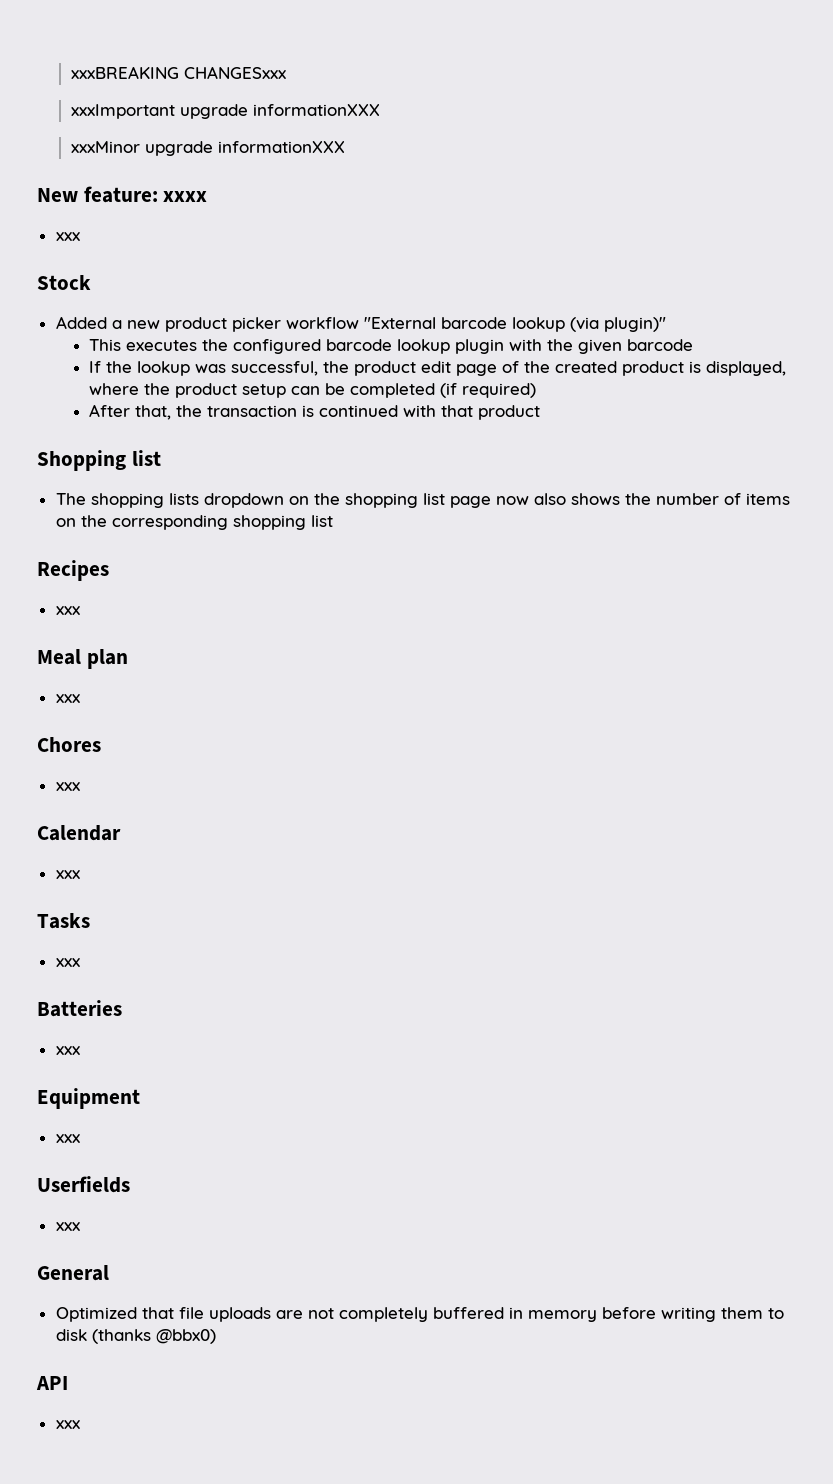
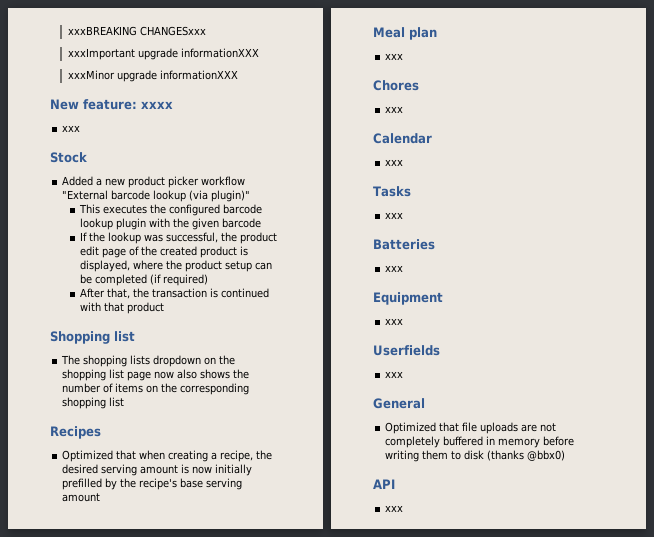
[55,606,80,615] xxx -> [62,450,273,462] [62,464,253,476] [62,478,243,490] [62,493,101,502] Optimized that when creating a recipe, the desired serving amount is now initially prefilled by the recipe's base serving amount

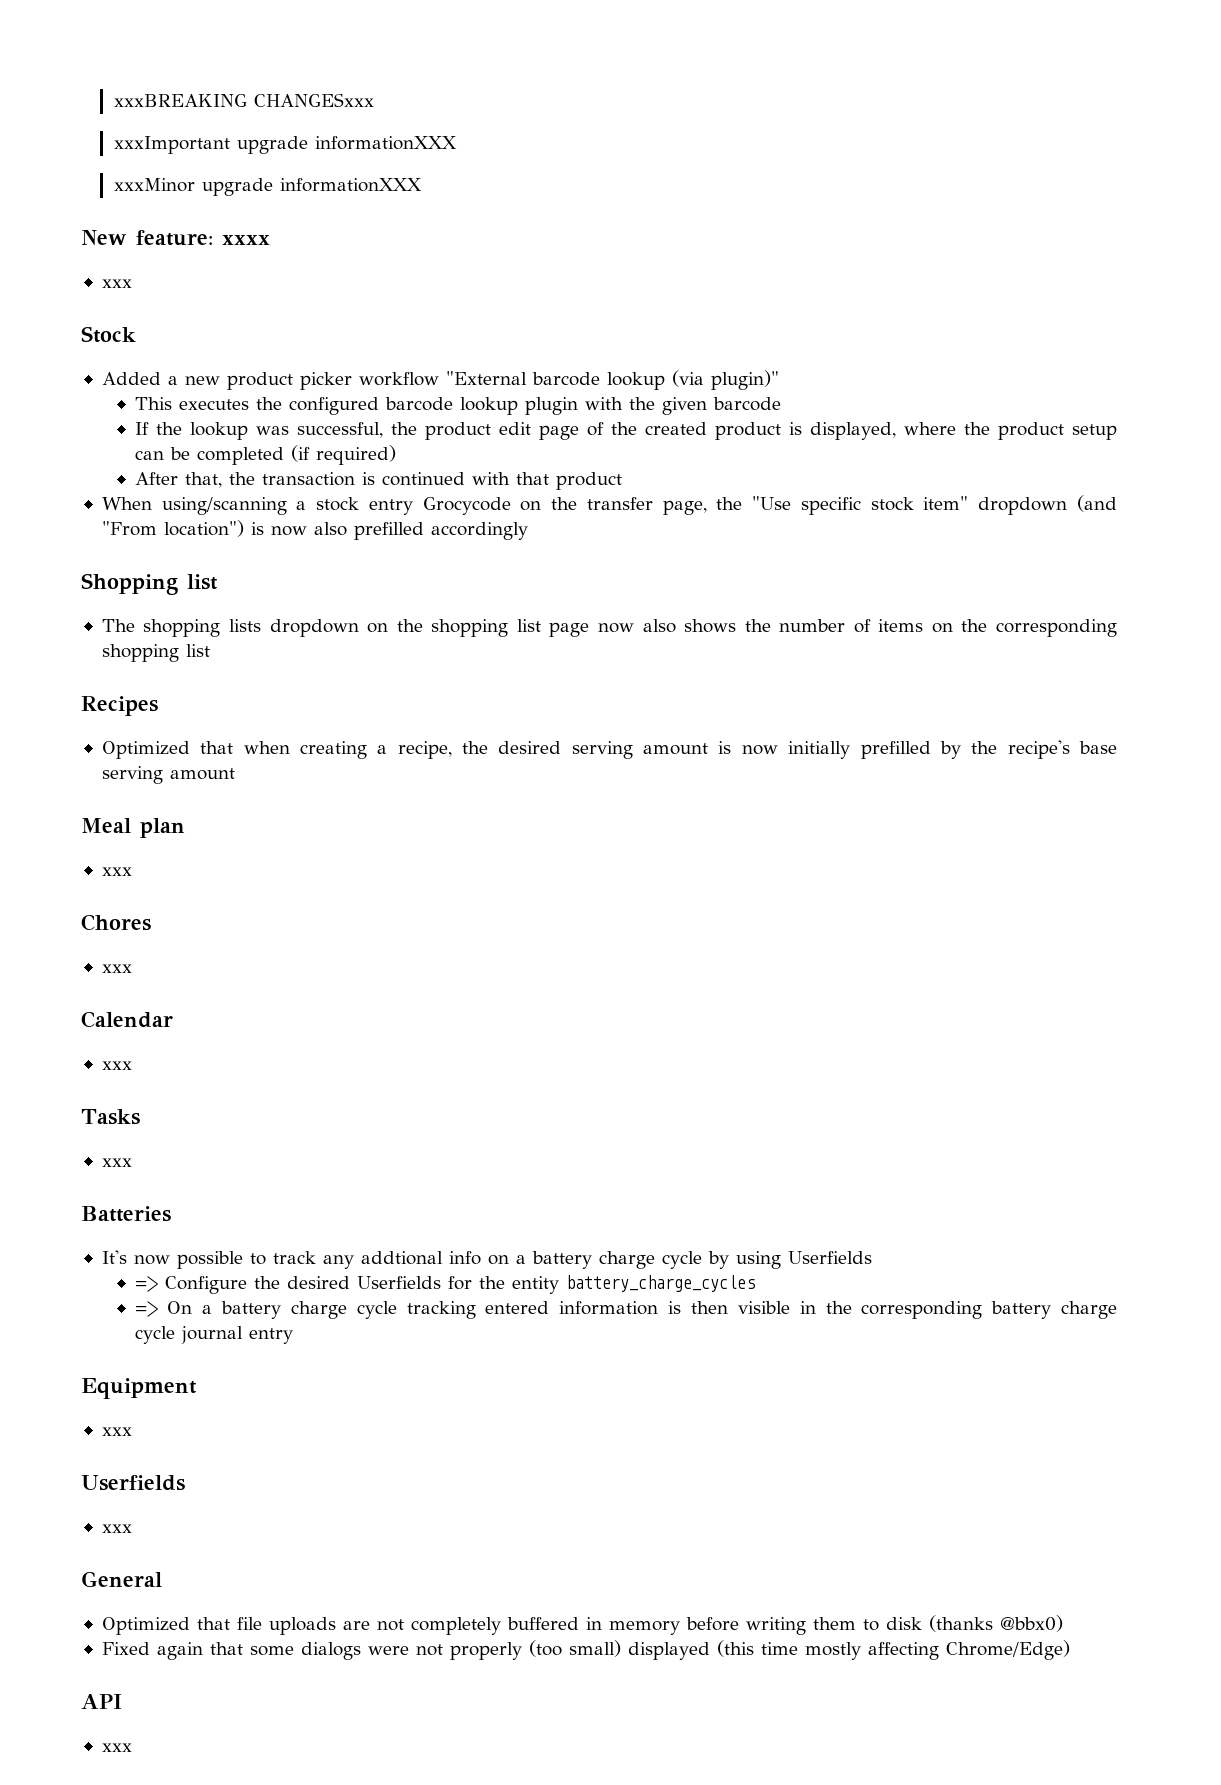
(164, 308) none -> [101,495,1118,515] [101,520,528,540] // When using/scanning a stock entry Grocycode on the transfer page, the "Use specific stock item" dropdown (and "From location") is now also prefilled accordingly
[385,265,404,272] xxx -> [101,1250,872,1269] [134,1275,755,1294] [134,1301,1118,1319] [134,1326,293,1344] It's now possible to track any addtional info on a battery charge cycle by using Userfields // => Configure the desired Userfields for the entity battery_charge_cycles // => On a battery charge cycle tracking entered information is then visible in the corresponding battery charge cycle journal entry
(566, 455) none -> [101,1640,1070,1660] // Fixed again that some dialogs were not properly (too small) displayed (this time mostly affecting Chrome/Edge)

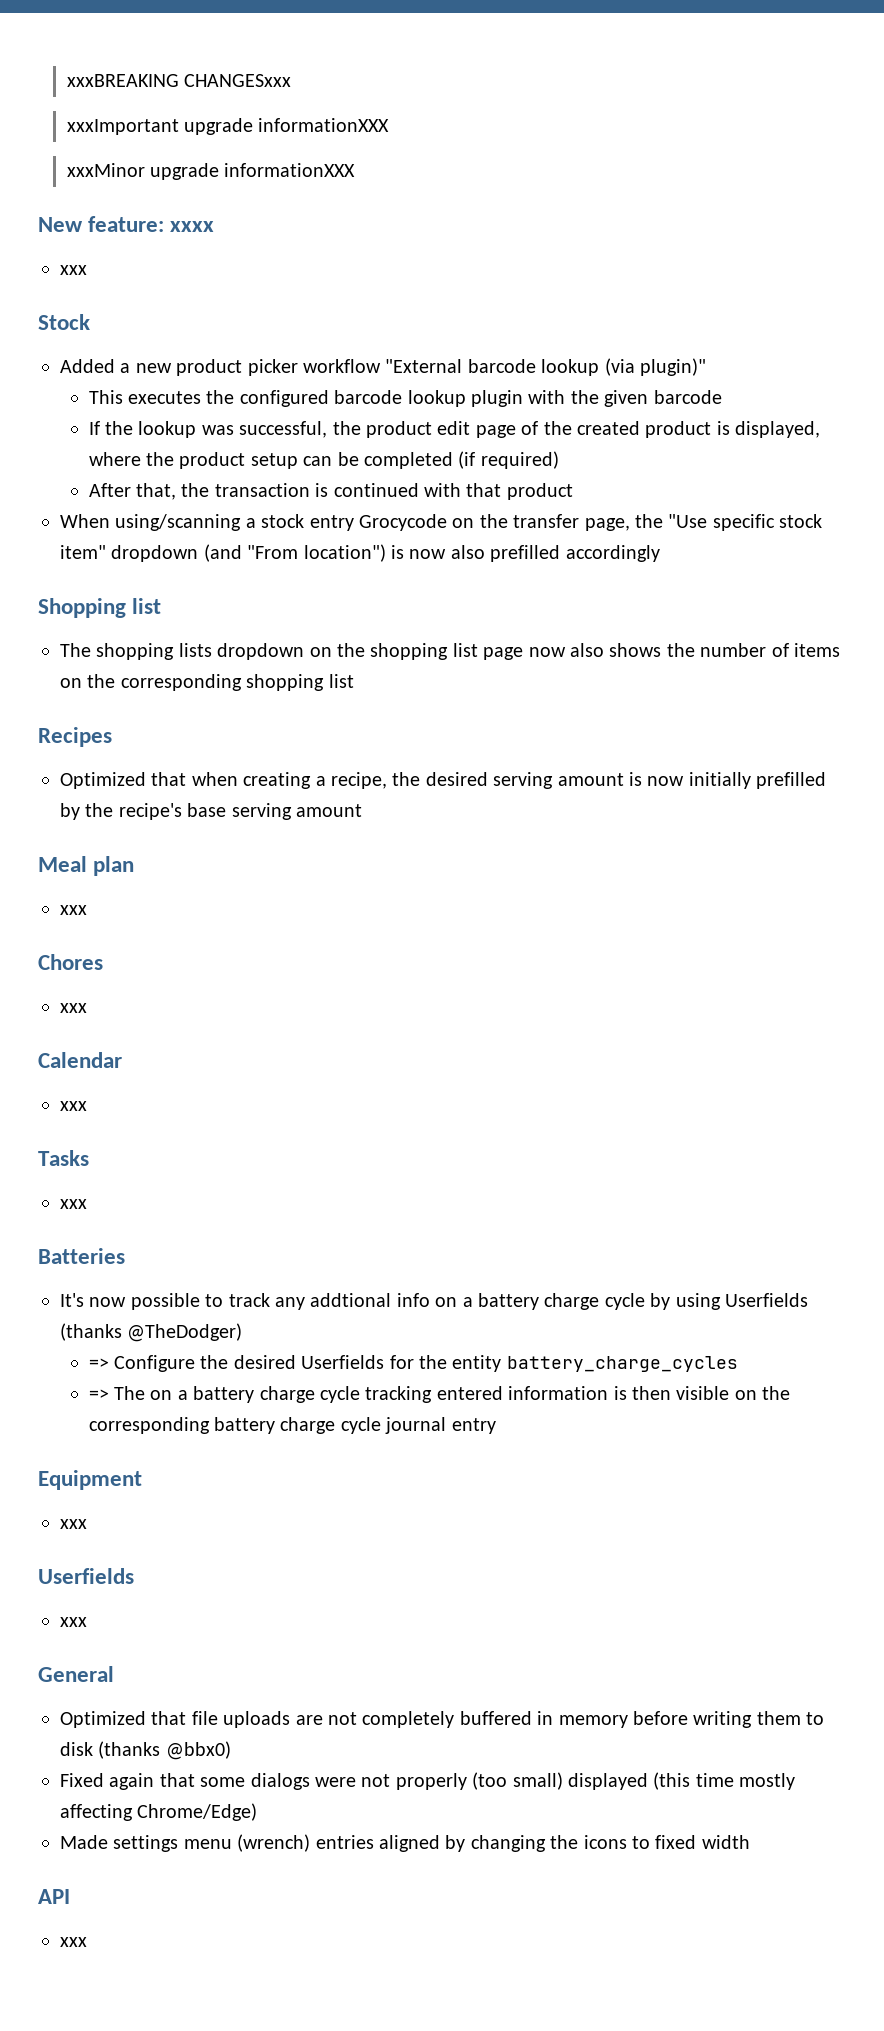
(872, 1257) none -> [60,1323,243,1342] (thanks @TheDodger)
[167,1301,193,1314] On -> [114,1386,173,1400] The on
[799,1301,816,1314] in -> [734,1390,757,1400] on
(1070, 1650) none -> [60,1834,750,1852] // Made settings menu (wrench) entries aligned by changing the icons to fixed width

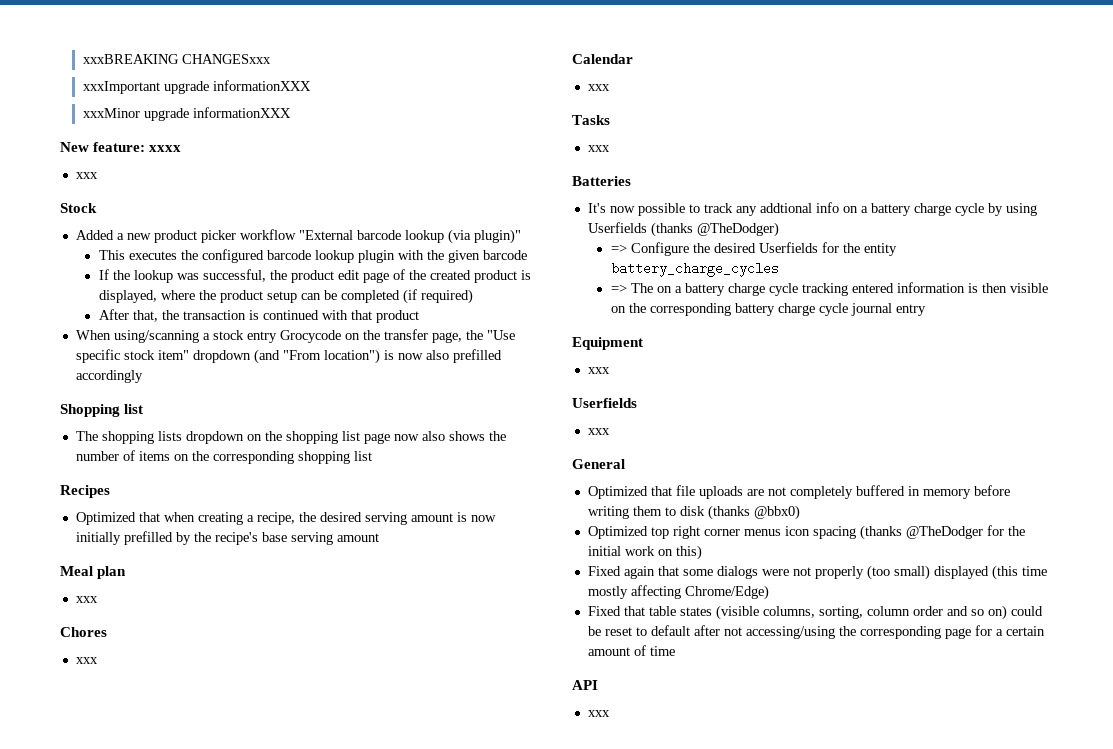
(231, 1750) none -> [587,525,1025,540] [587,545,702,560] // Optimized top right corner menus icon spacing (thanks @TheDodger for the initial work on this)
[60,1834,750,1852] Made settings menu (wrench) entries aligned by changing the icons to fixed width -> [587,605,1043,620] [587,625,1045,639] [587,645,675,656] Fixed that table states (visible columns, sorting, column order and so on) could be reset to default after not accessing/using the corresponding page for a certain amount of time

